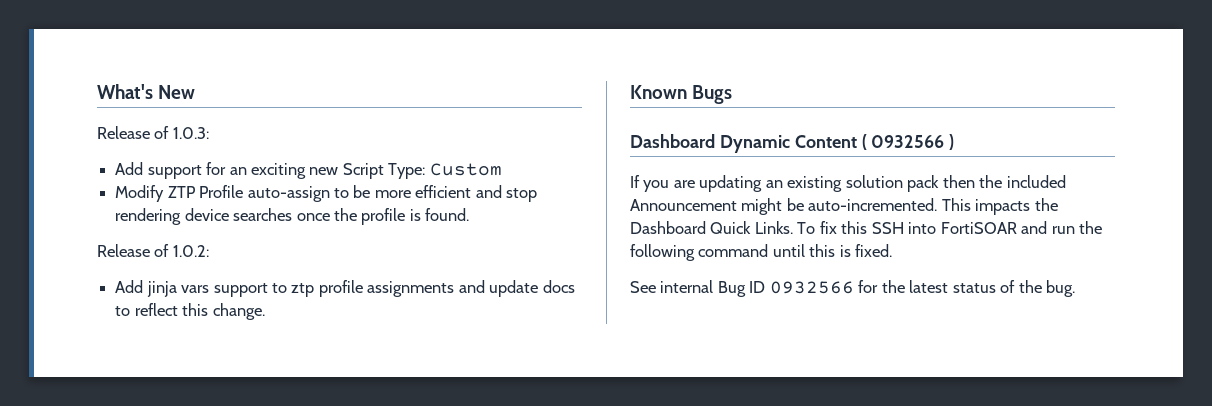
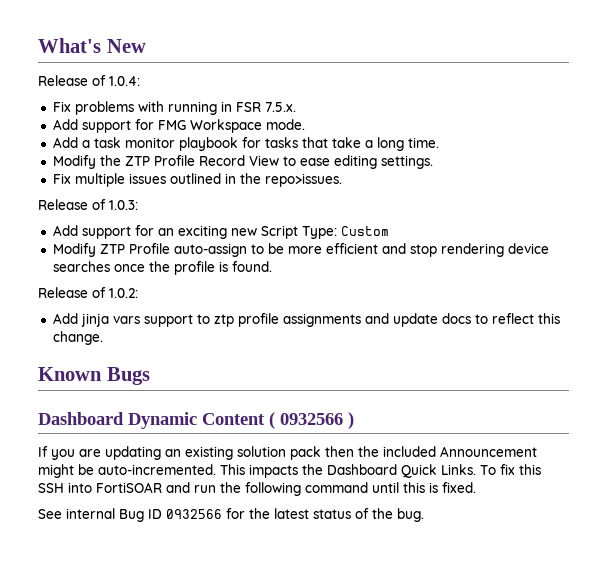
(196, 92) none -> [38,75,140,86] [52,101,296,115] [52,119,305,133] [52,137,439,151] [52,155,433,169] [52,173,342,187] // Release of 1.0.4: // Fix problems with running in FSR 7.5.x. // Add support for FMG Workspace mode. // Add a task monitor playbook for tasks that take a long time. // Modify the ZTP Profile Record View to ease editing settings. // Fix multiple issues outlined in the repo>issues.

